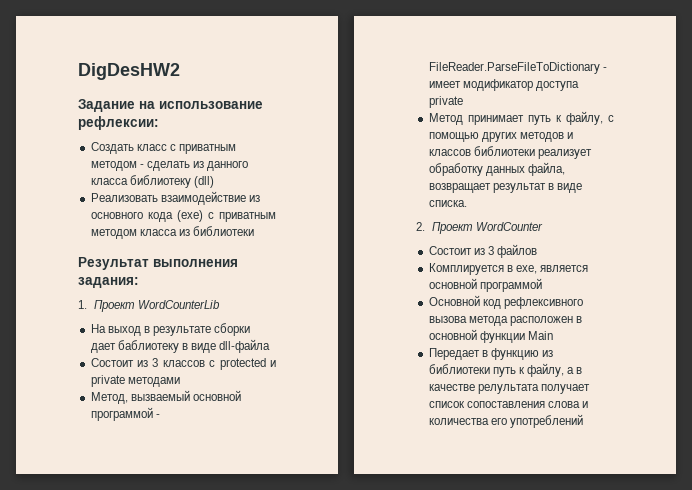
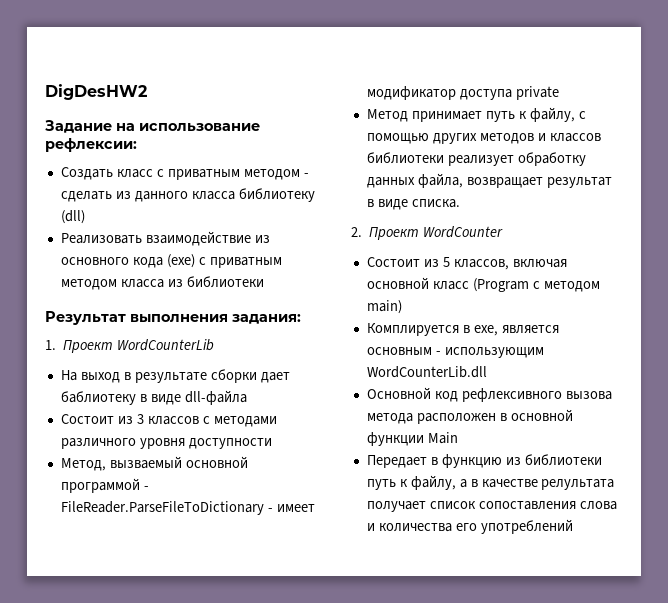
[219,358,276,370] [90,375,180,387] protected и private методами -> [213,416,277,427] [60,438,272,449] методами различного уровня доступности
[487,244,537,258] 3 файлов -> [442,257,567,270] [366,277,600,292] [366,300,402,314] 5 классов, включая основной класс (Program с методом main)
[428,278,542,292] основной программой -> [366,347,544,358] [366,366,487,378] основным - использующим WordCounterLib.dll

